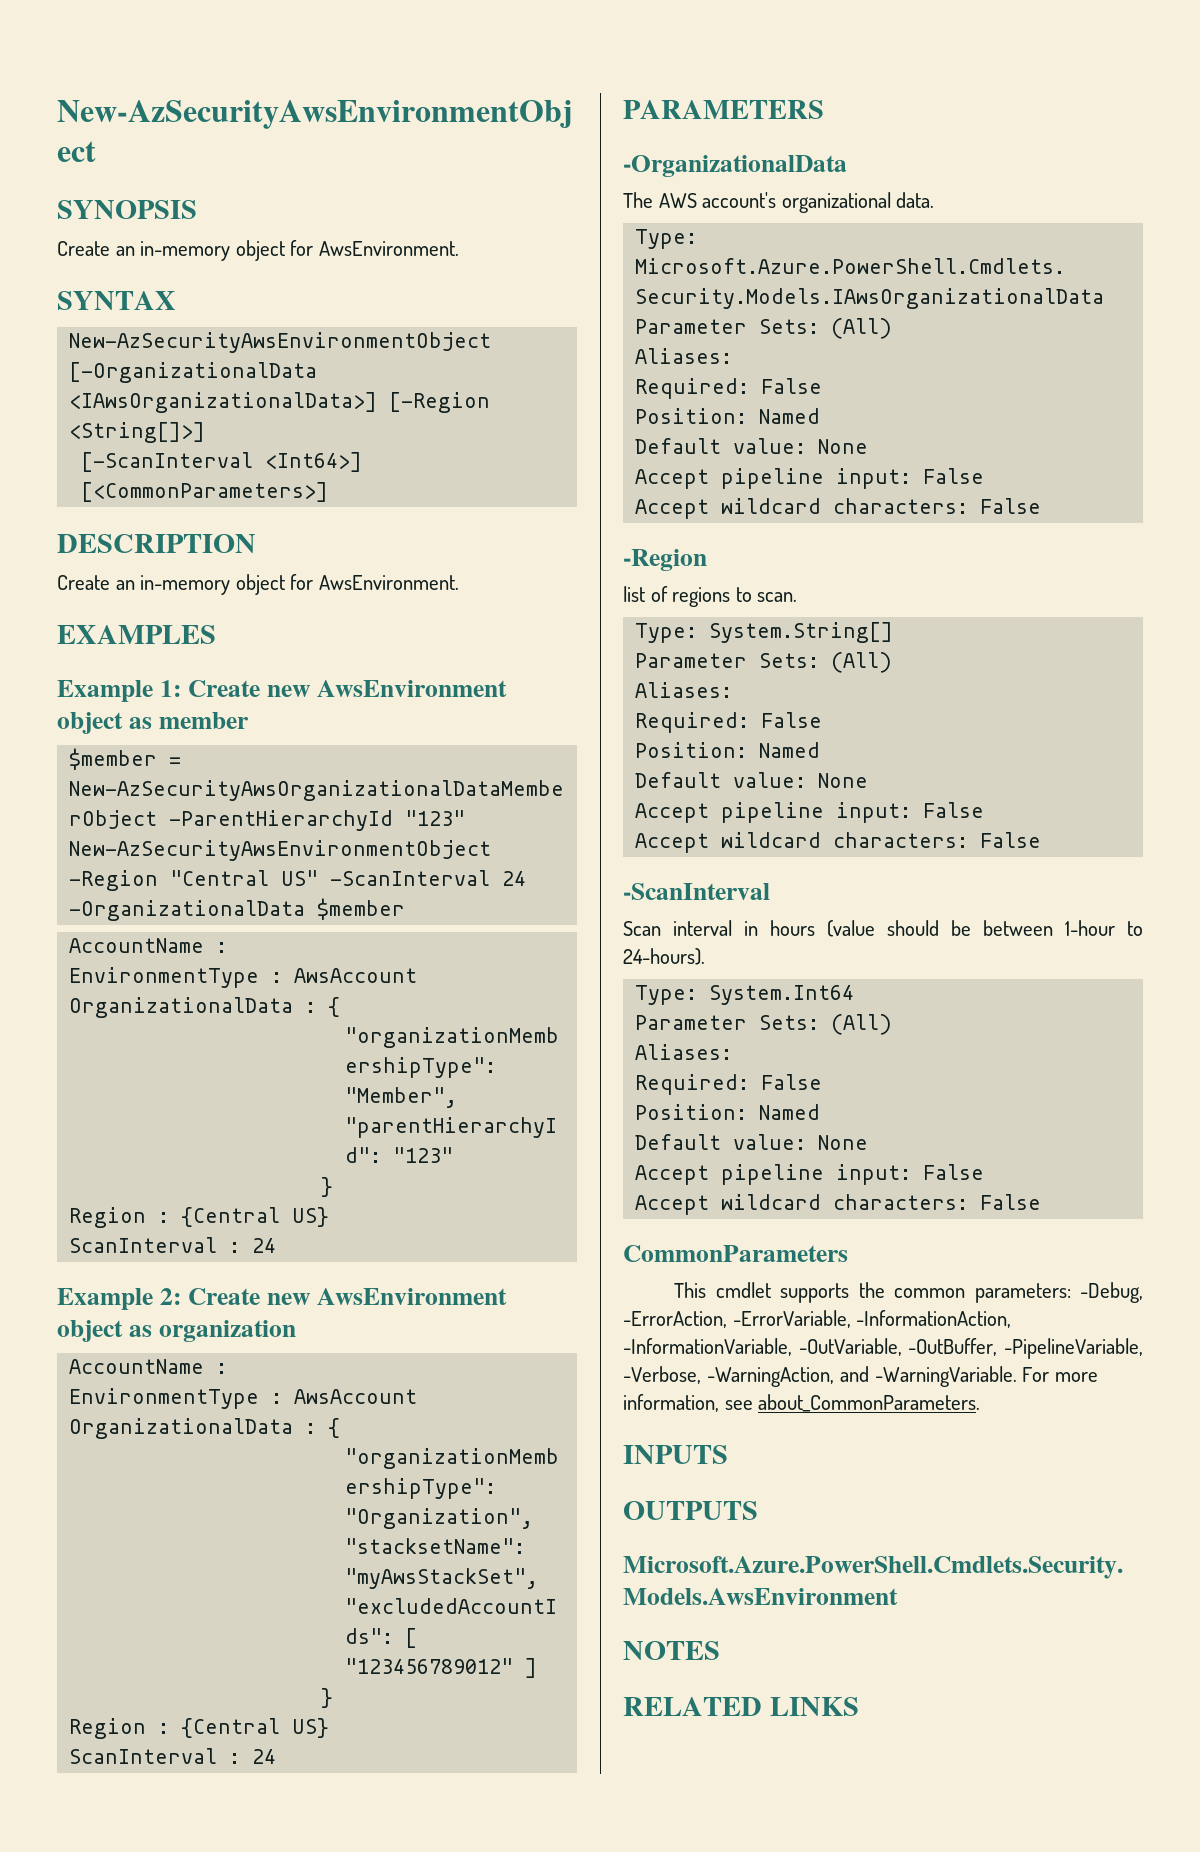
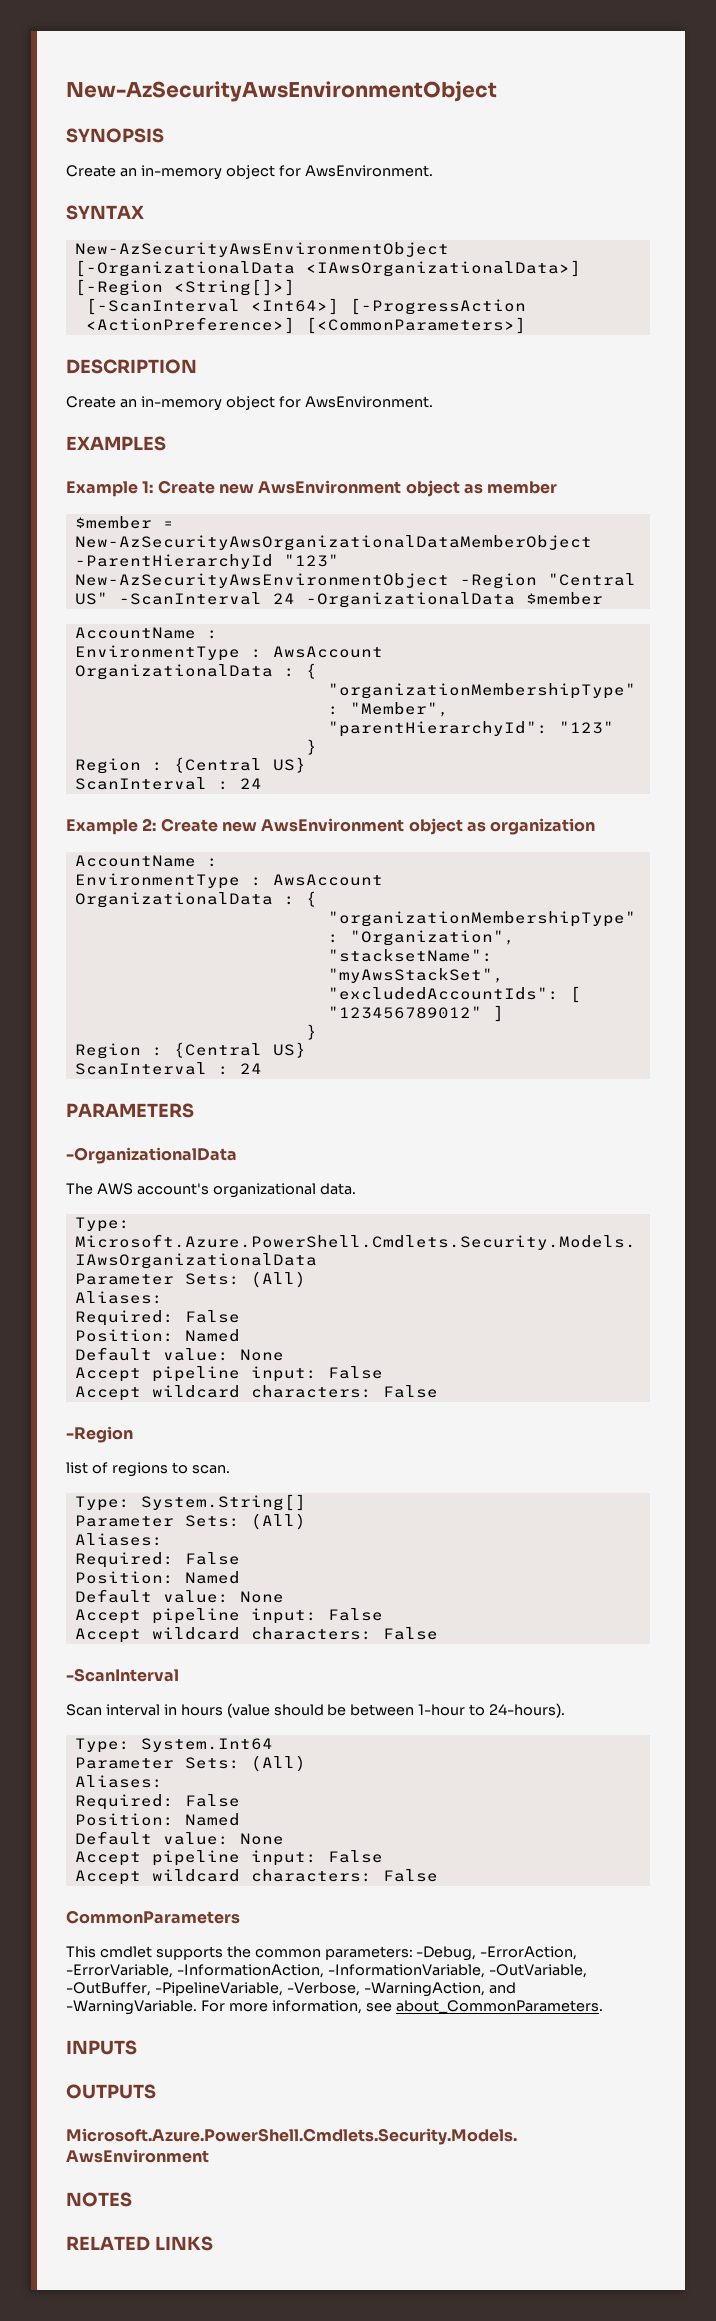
(363, 462) none -> [349,298,526,315] [85,317,295,334] [-ProgressAction <ActionPreference>]

